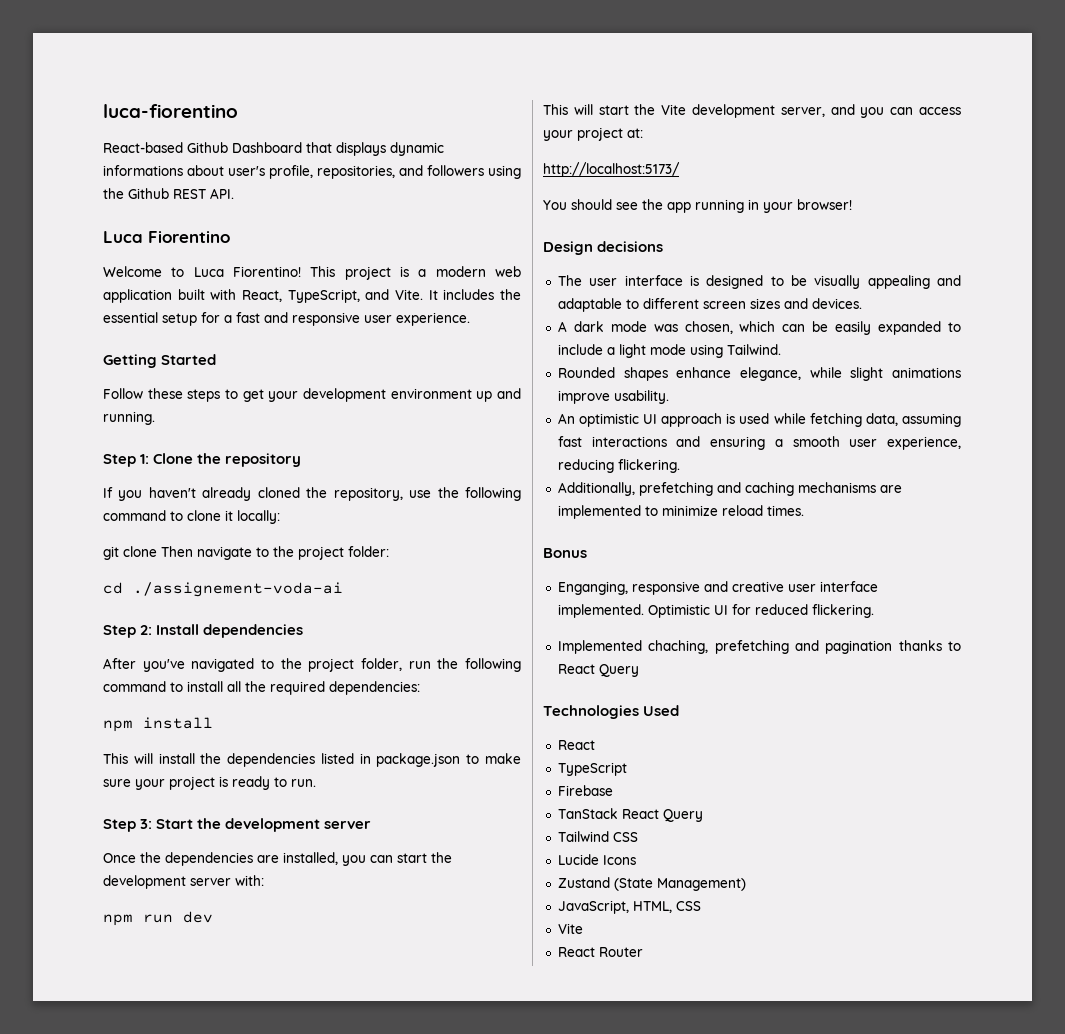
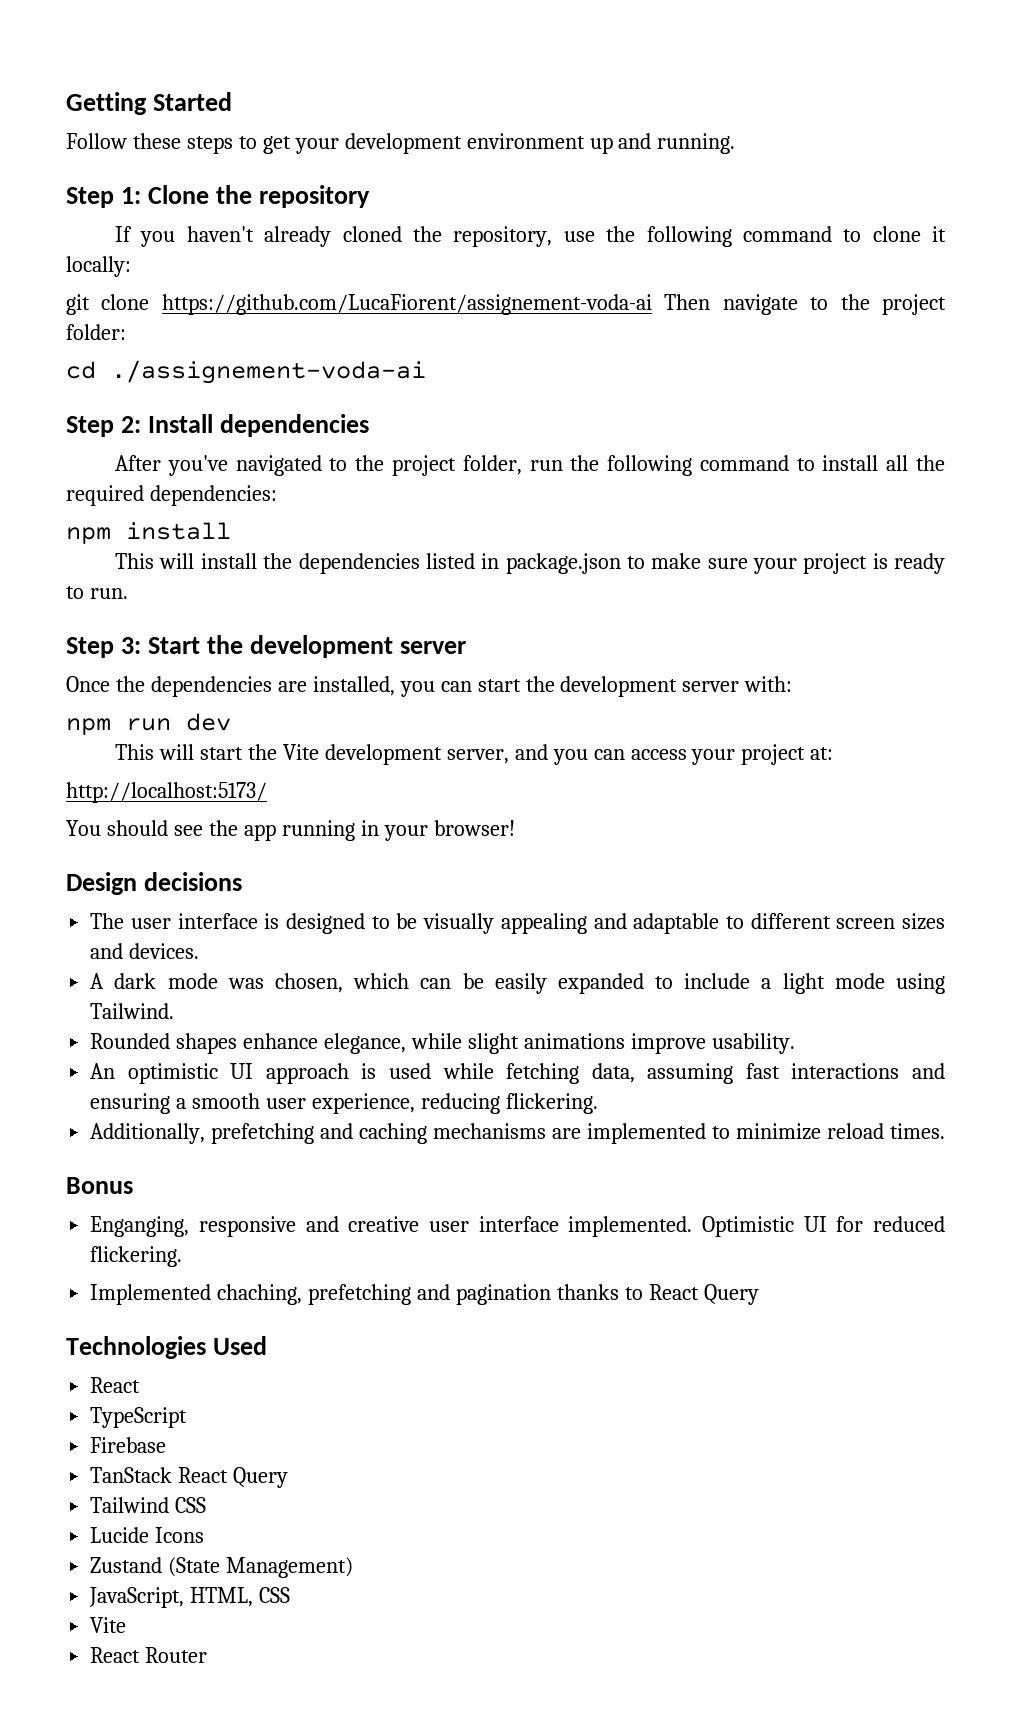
[103,104,238,118] [103,142,444,156] [103,165,521,179] [103,188,234,199] [103,231,230,243] [103,266,521,280] [103,289,521,303] [103,312,470,326] luca-fiorentino // React-based Github Dashboard that displays dynamic informations about user's profile, repositories, and followers using the Github REST API. // Luca Fiorentino // Welcome to Luca Fiorentino! This project is a modern web application built with React, TypeScript, and Vite. It includes the essential setup for a fast and responsive user experience. // -> (66, 103) none
(157, 551) none -> [161,294,652,315] https://github.com/LucaFiorent/assignement-voda-ai

